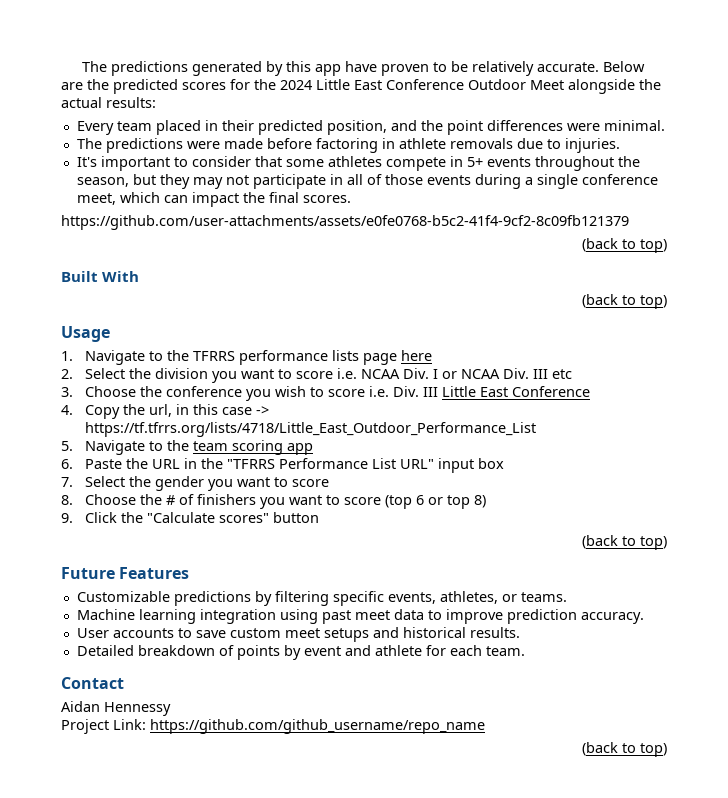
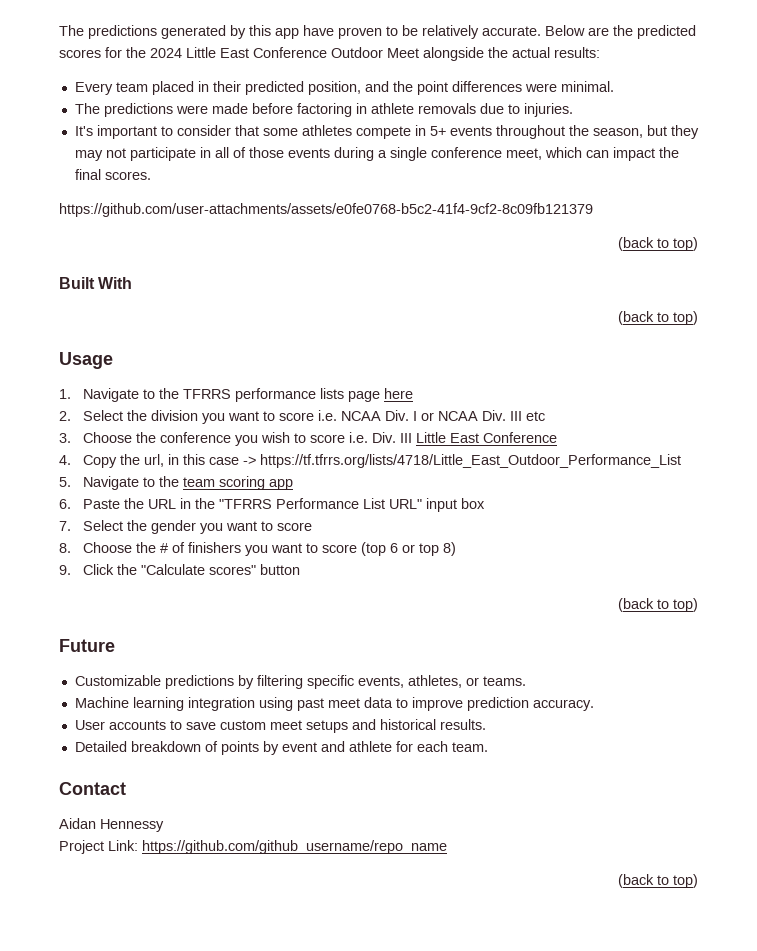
[119,567,190,579] Features -> (115, 645) none

